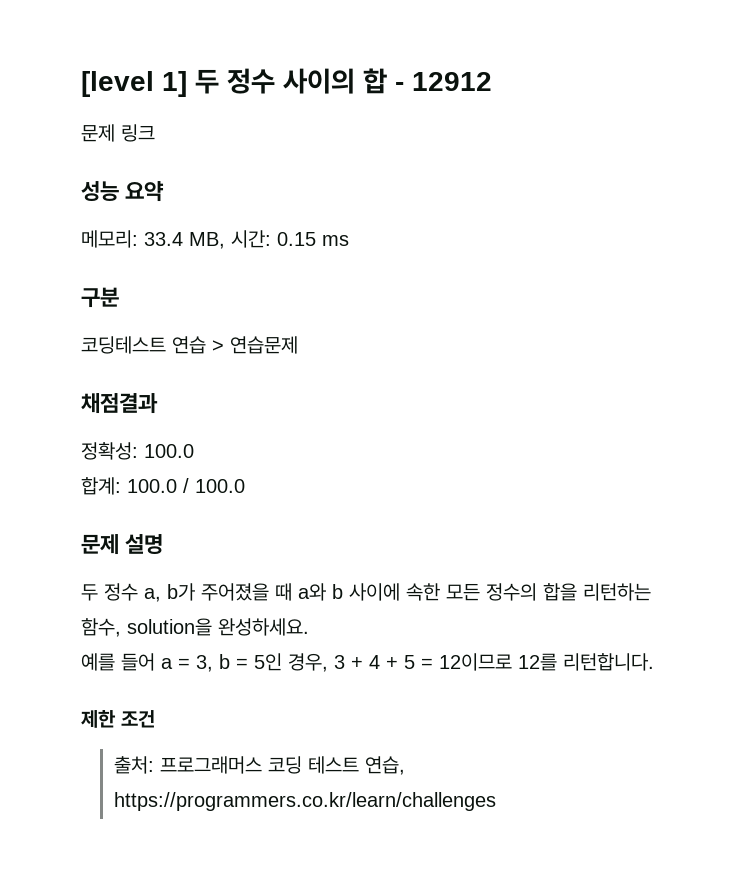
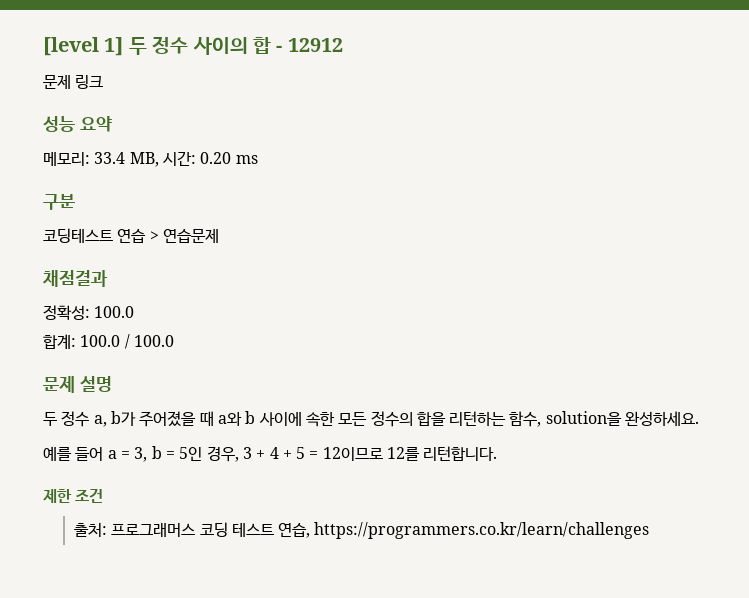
[277,232,316,246] 0.15 -> [200,152,232,164] 0.20

